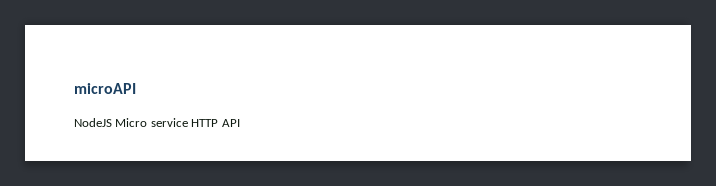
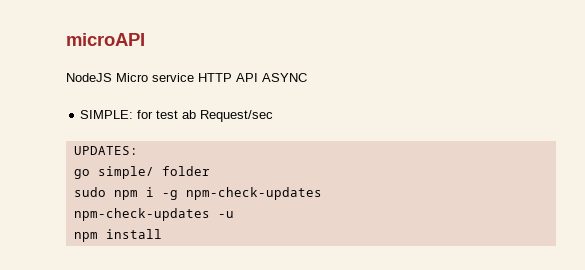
(240, 123) none -> [262,73,307,82] [80,110,274,122] [73,146,138,155] [73,166,210,179] [73,187,322,200] [73,208,234,221] [73,229,162,242] ASYNC // SIMPLE: for test ab Request/sec // UPDATES: // go simple/ folder // sudo npm i -g npm-check-updates // npm-check-updates -u // npm install

